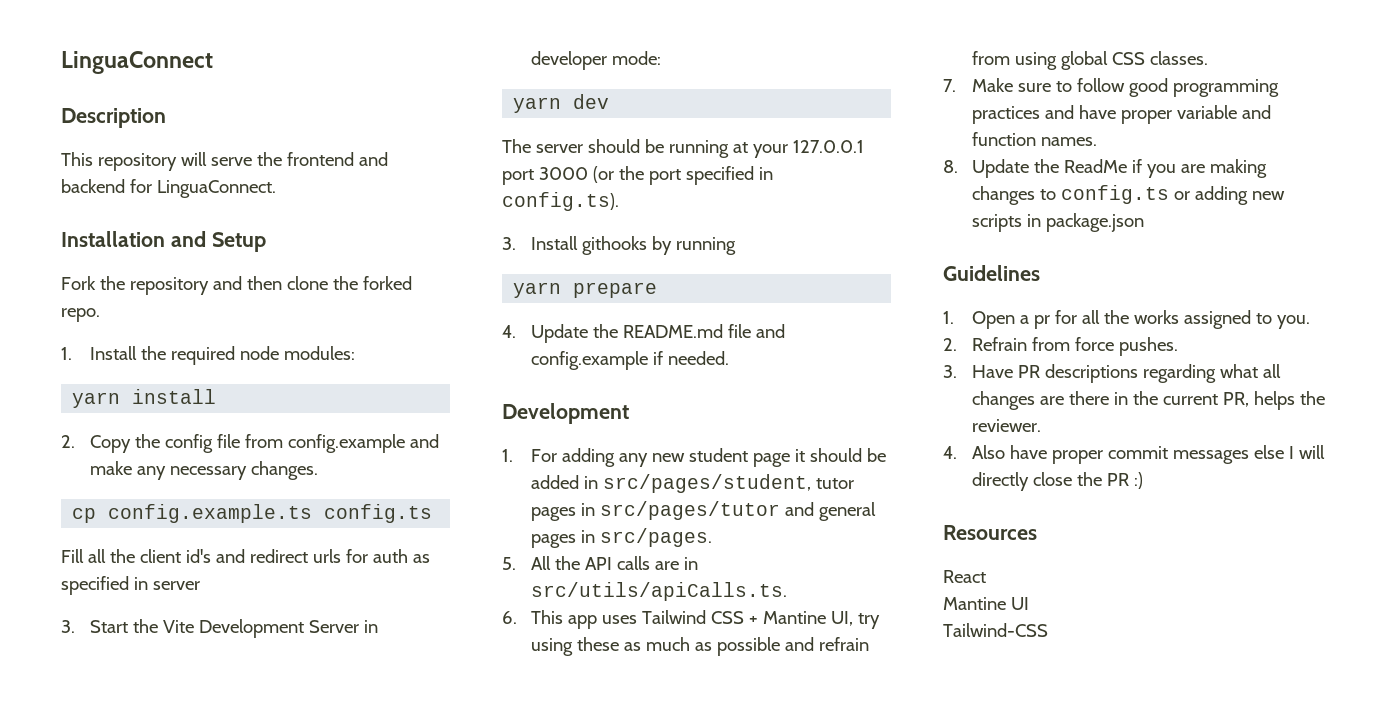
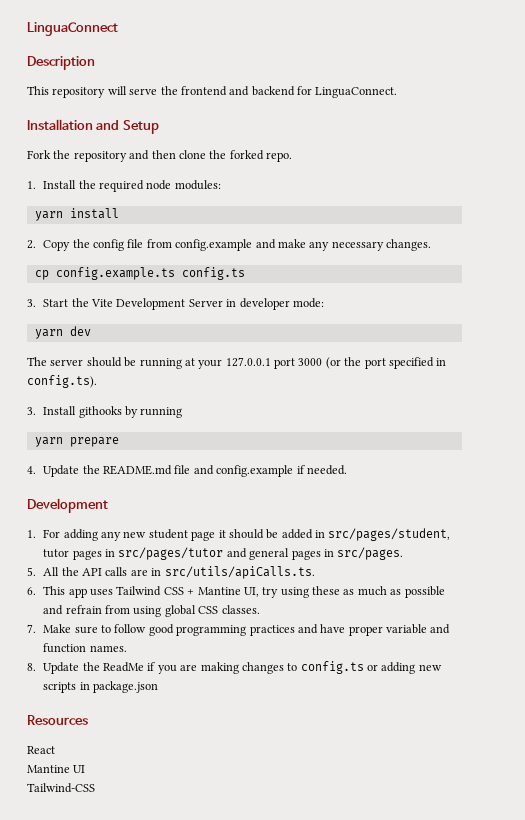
[61,549,430,563] [61,576,200,595] // Fill all the client id's and redirect urls for auth as specified in server -> (245, 273) none
[943,265,1040,281] [943,310,1311,329] [943,337,1179,356] [943,364,1282,383] [972,391,1326,410] [972,419,1042,432] [943,445,1326,464] [972,472,1144,491] // Guidelines // 1. Open a pr for all the works assigned to you. // 2. Refrain from force pushes. // 3. Have PR descriptions regarding what all changes are there in the current PR, helps the reviewer. // 4. Also have proper commit messages else I will directly close the PR :) -> (159, 687) none

